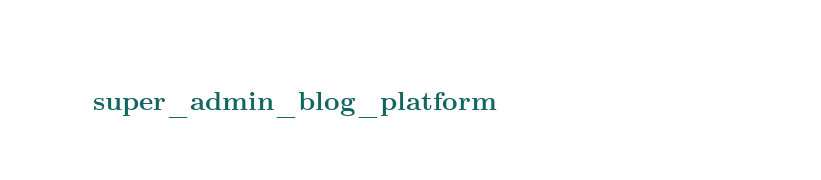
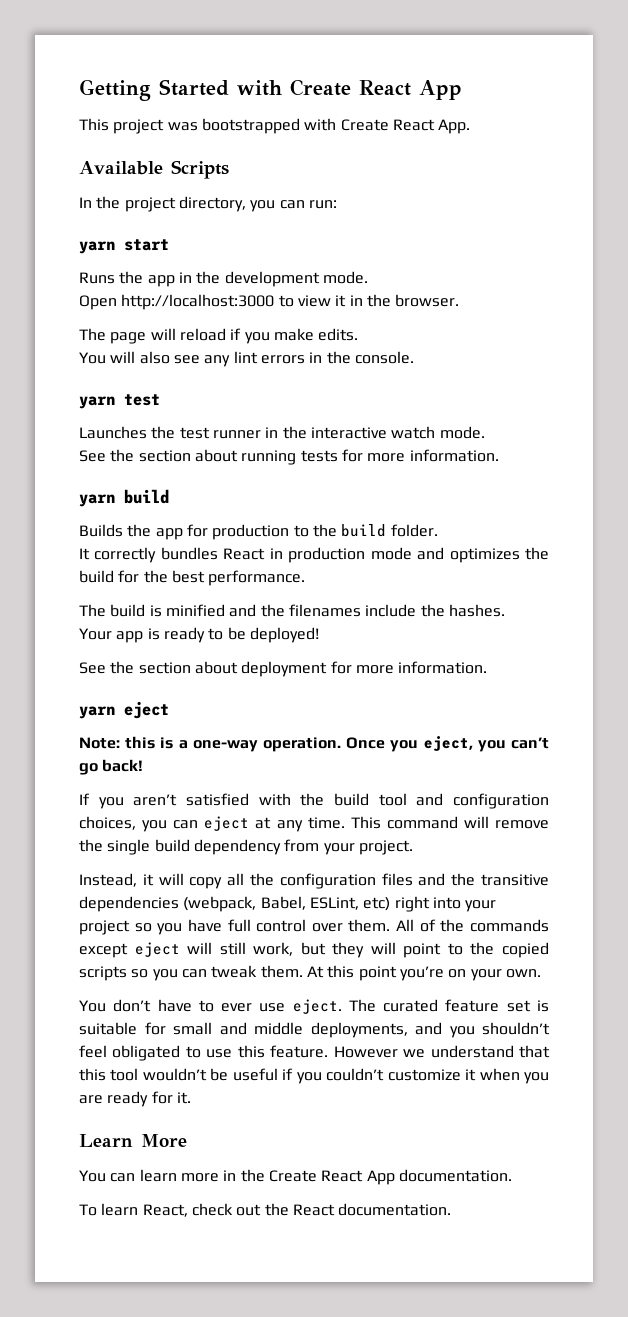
[93,92,497,118] super_admin_blog_platform -> [79,79,462,101] [79,118,471,134] [79,160,229,179] [79,196,337,212] [79,239,169,254] [79,271,368,287] [79,294,460,310] [79,328,359,344] [79,351,414,367] [79,394,160,409] [79,426,485,439] [79,449,499,465] [79,489,169,507] [79,524,438,540] [79,547,550,563] [79,570,306,586] [79,604,505,617] [79,627,319,643] [79,661,488,677] [79,701,169,719] [79,736,549,752] [79,759,144,775] [79,793,549,809] [79,816,549,832] [79,839,413,855] [79,873,550,889] [79,896,497,912] [79,919,549,935] [79,942,550,958] [79,965,541,981] [79,999,549,1014] [79,1022,550,1038] [79,1045,550,1061] [79,1068,549,1084] [79,1091,191,1107] [79,1134,187,1147] [79,1169,512,1185] [79,1203,452,1217] Getting Started with Create React App // This project was bootstrapped with Create React App. // Available Scripts // In the project directory, you can run: // yarn start // Runs the app in the development mode. // Open http://localhost:3000 to view it in the browser. // The page will reload if you make edits. // You will also see any lint errors in the console. // yarn test // Launches the test runner in the interactive watch mode. // See the section about running tests for more information. // yarn build // Builds the app for production to the build folder. // It correctly bundles React in production mode and optimizes the build for the best performance. // The build is minified and the filenames include the hashes. // Your app is ready to be deployed! // See the section about deployment for more information. // yarn eject // Note: this is a one-way operation. Once you eject, you can’t go back! // If you aren’t satisfied with the build tool and configuration choices, you can eject at any time. This command will remove the single build dependency from your project. // Instead, it will copy all the configuration files and the transitive dependencies (webpack, Babel, ESLint, etc) right into your project so you have full control over them. All of the commands except eject will still work, but they will point to the copied scripts so you can tweak them. At this point you’re on your own. // You don’t have to ever use eject. The curated feature set is suitable for small and middle deployments, and you shouldn’t feel obligated to use this feature. However we understand that this tool wouldn’t be useful if you couldn’t customize it when you are ready for it. // Learn More // You can learn more in the Create React App documentation. // To learn React, check out the React documentation.

